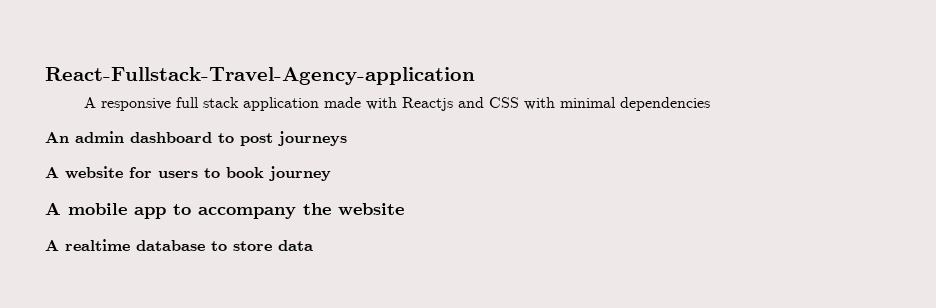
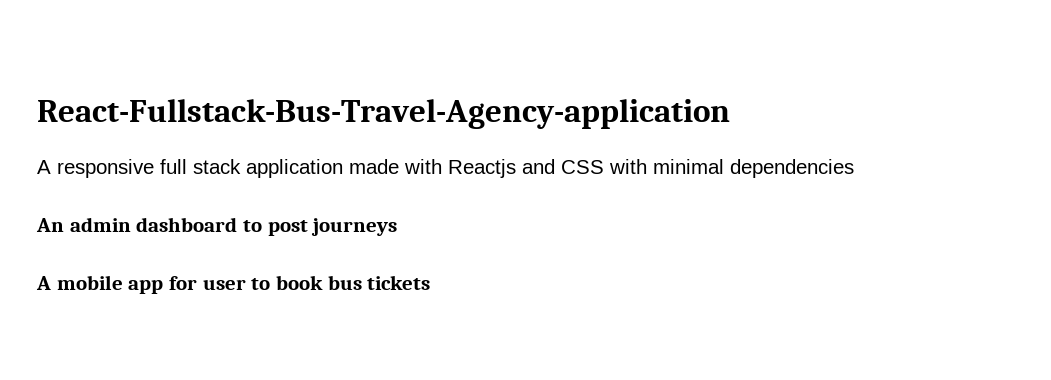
[45,67,475,85] React-Fullstack-Travel-Agency-application -> [37,99,730,129] React-Fullstack-Bus-Travel-Agency-application
[65,166,331,181] [45,202,404,219] [45,239,313,251] website for users to book journey // A mobile app to accompany the website // A realtime database to store data -> [56,275,431,294] mobile app for user to book bus tickets

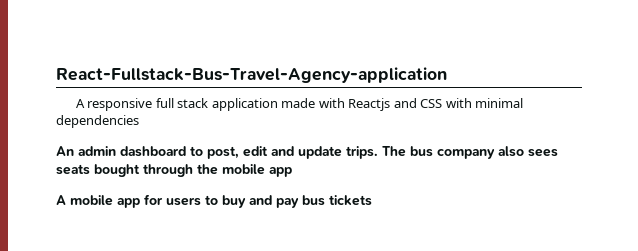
[267,218,398,236] post journeys -> [207,146,558,159] [56,164,292,177] post, edit and update trips. The bus company also sees seats bought through the mobile app
[202,275,324,290] user to book -> [166,195,299,208] users to buy and pay

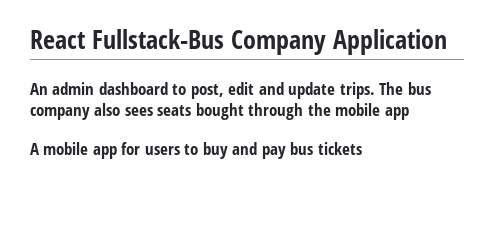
[56,67,447,83] [75,98,524,111] [56,115,139,128] React-Fullstack-Bus-Travel-Agency-application // A responsive full stack application made with Reactjs and CSS with minimal dependencies -> [30,29,447,55] React Fullstack-Bus Company Application

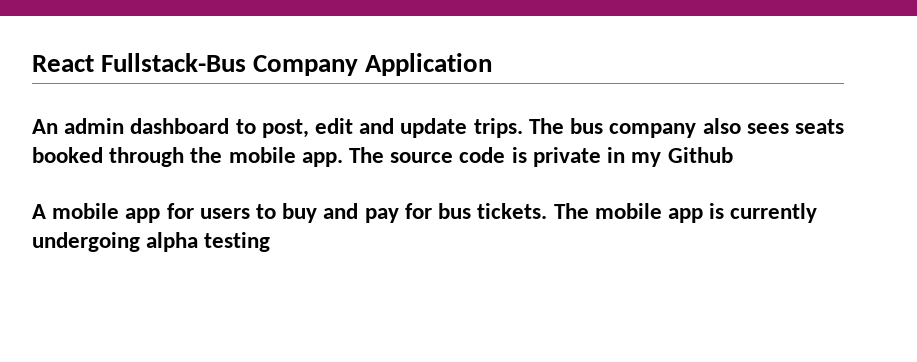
[195,103,244,120] bought -> [32,147,103,163] booked
[384,107,409,120] app -> [301,147,733,167] app. The source code is private in my Github
[290,142,362,155] bus tickets -> [404,203,818,223] [32,232,271,252] for bus tickets. The mobile app is currently undergoing alpha testing

